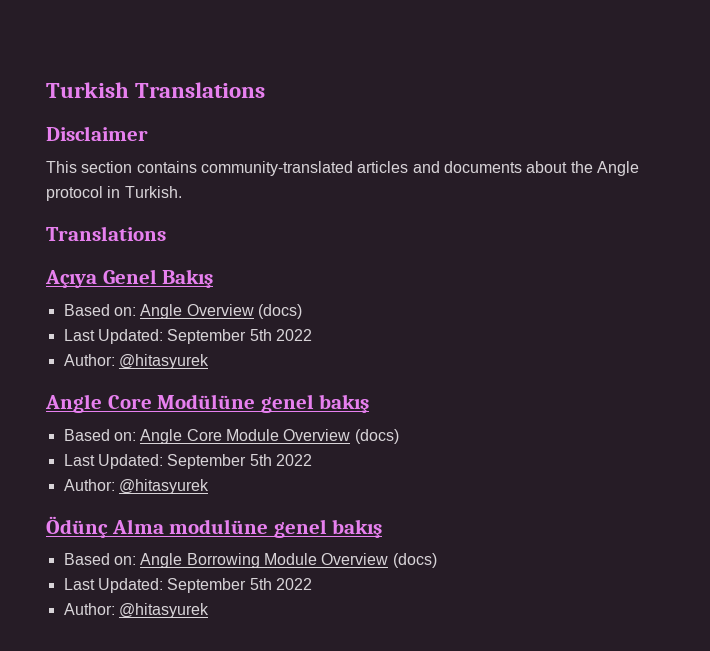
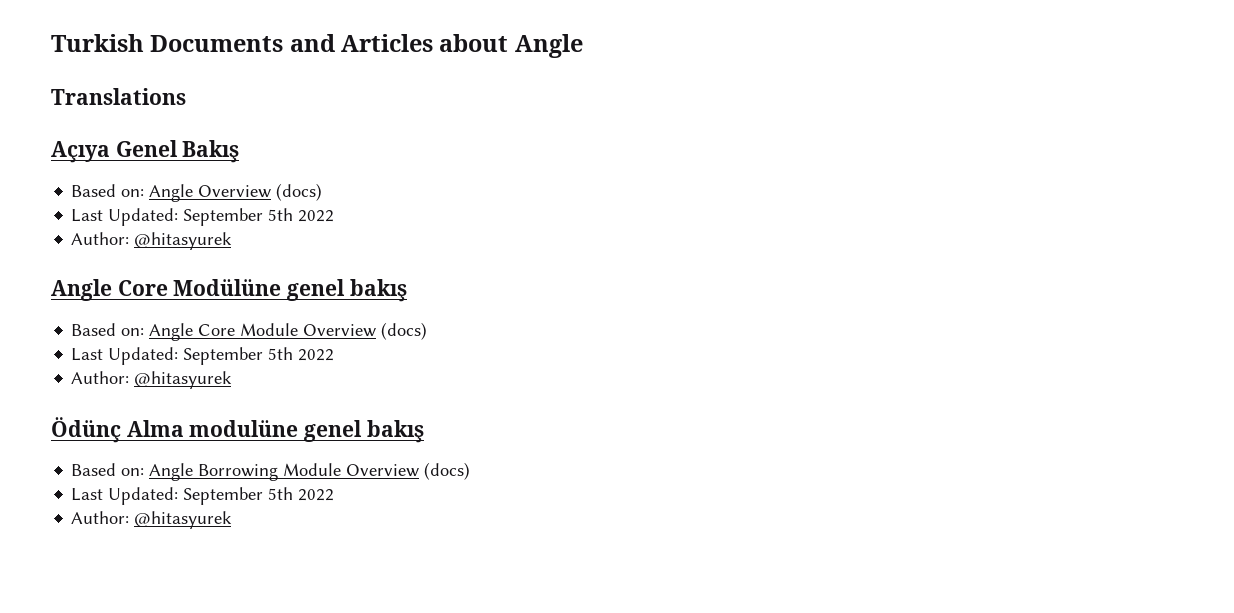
[135,82,266,98] [46,126,148,141] [46,161,639,176] [46,186,182,201] Translations // Disclaimer // This section contains community-translated articles and documents about the Angle protocol in Turkish. -> [150,34,583,58] Documents and Articles about Angle

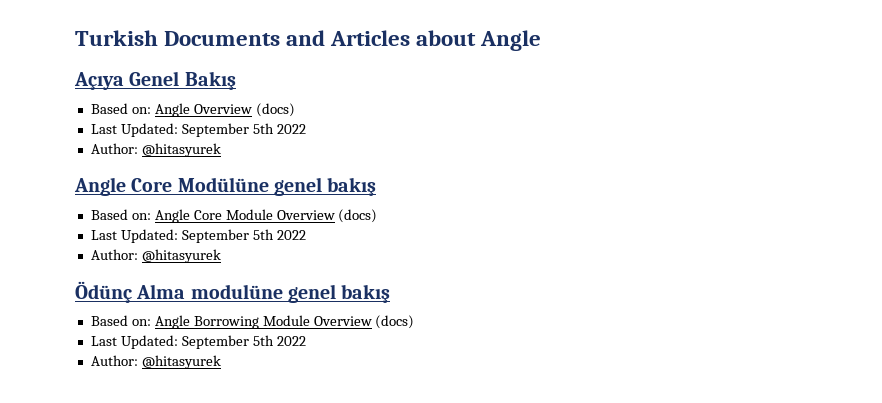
[51,88,186,105] // Translations -> (542, 40) none

